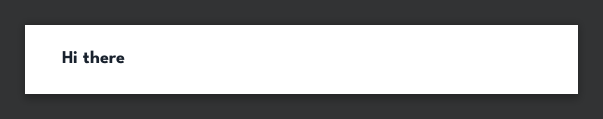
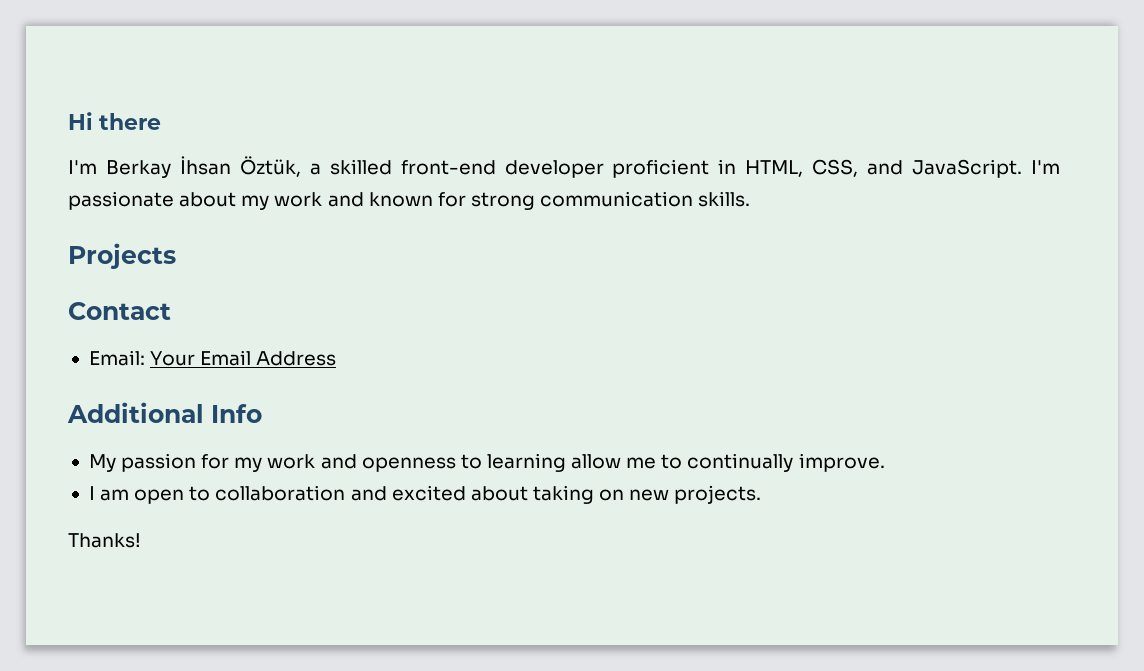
(125, 57) none -> [68,156,1060,178] [68,191,751,210] [68,243,176,269] [68,302,171,320] [88,350,337,366] [67,402,262,423] [88,453,885,472] [88,485,762,504] [68,533,141,548] // I'm Berkay İhsan Öztük, a skilled front-end developer proficient in HTML, CSS, and JavaScript. I'm passionate about my work and known for strong communication skills. // Projects // Contact // Email: Your Email Address // Additional Info // My passion for my work and openness to learning allow me to continually improve. // I am open to collaboration and excited about taking on new projects. // Thanks!

